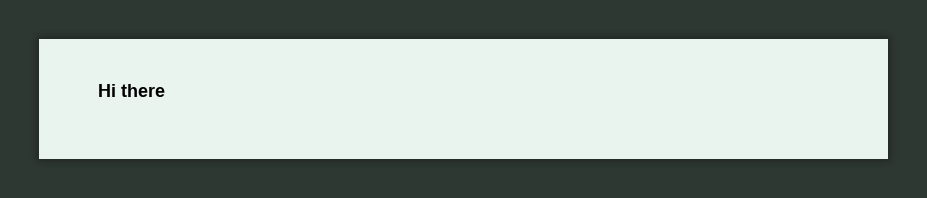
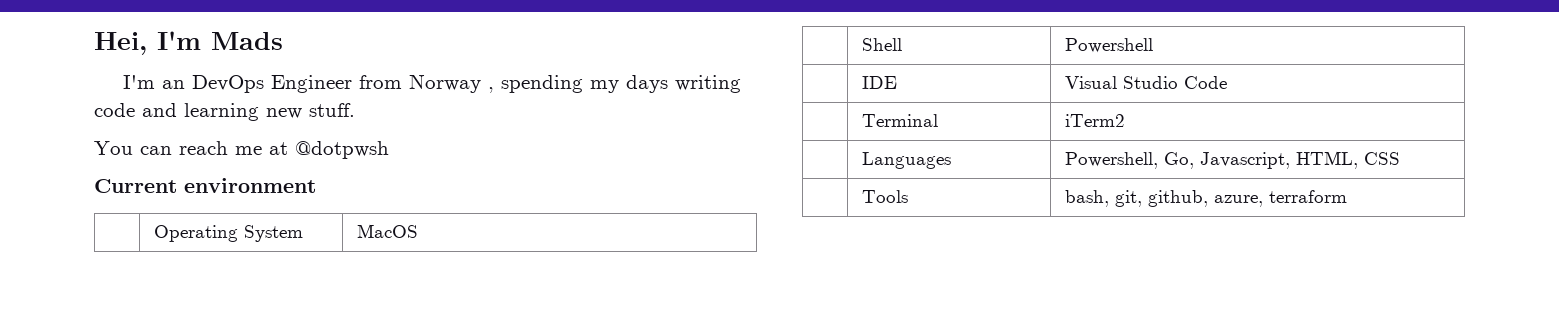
[98,84,165,97] Hi there -> [94,31,283,55] [123,74,742,93] [94,103,355,121] [94,141,389,159] [94,178,316,193] [154,225,304,242] [357,224,419,238] [862,38,903,51] [1065,38,1154,53] [862,76,898,89] [1065,76,1228,89] [862,114,939,127] [1065,114,1126,127] [862,152,952,169] [1065,151,1401,169] [862,190,909,203] [1065,190,1348,207] Hei, I'm Mads // I'm an DevOps Engineer from Norway , spending my days writing code and learning new stuff. // You can reach me at @dotpwsh // Current environment // | Operating System | MacOS // | Shell | Powershell // | IDE | Visual Studio Code // | Terminal | iTerm2 // | Languages | Powershell, Go, Javascript, HTML, CSS // | Tools | bash, git, github, azure, terraform

